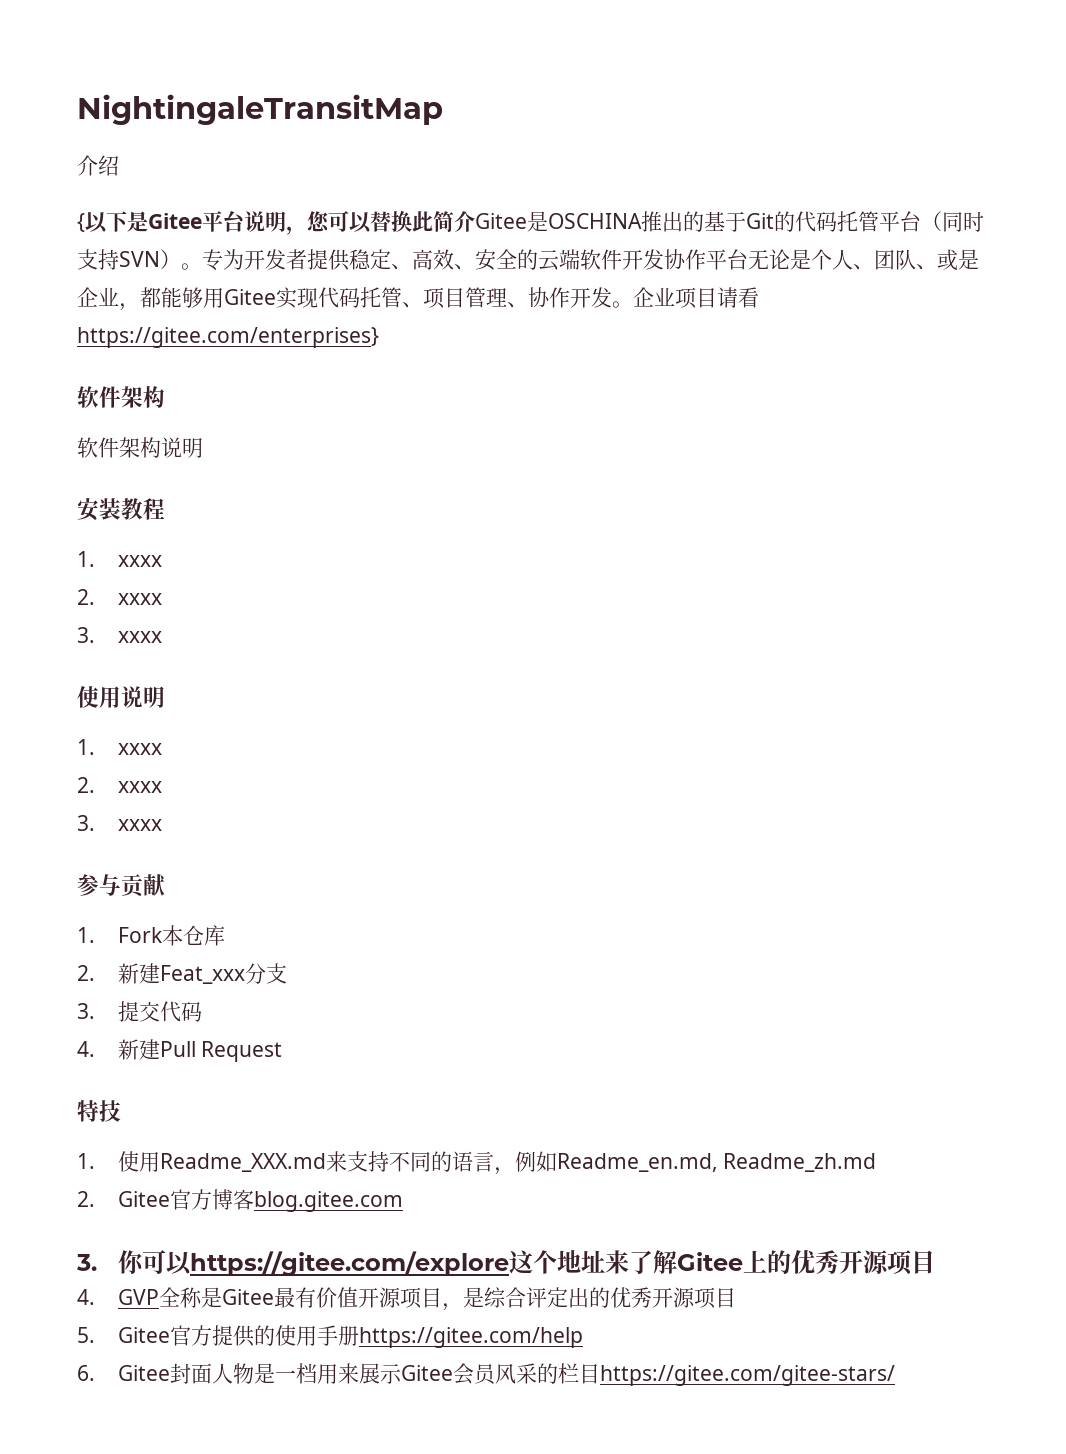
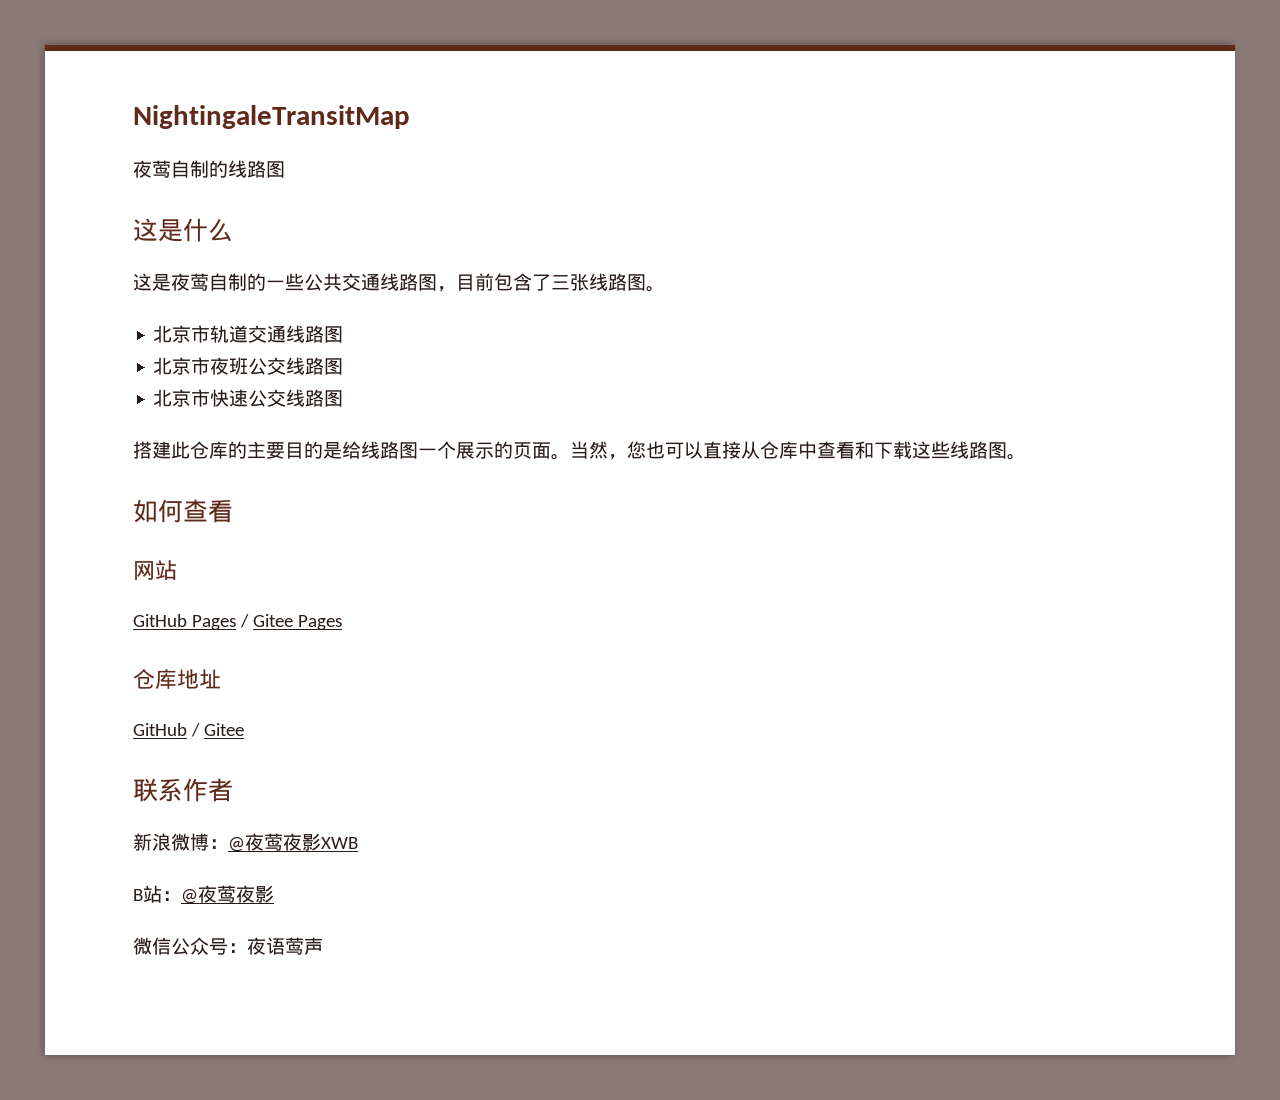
[77,155,119,176] [77,210,984,235] [77,249,979,271] [77,287,759,311] [77,327,379,348] [77,386,165,408] [77,437,203,458] [77,498,165,521] [77,551,162,567] [77,589,162,605] [77,627,162,643] [77,686,165,708] [77,739,162,755] [77,777,162,793] [77,815,162,831] [77,874,166,898] [77,925,225,946] [77,963,287,984] [77,1001,202,1022] [77,1039,283,1062] [77,1100,121,1122] [77,1151,877,1175] [77,1189,403,1212] [76,1250,557,1276] 介绍 // {以下是Gitee平台说明，您可以替换此简介Gitee是OSCHINA推出的基于Git的代码托管平台（同时支持SVN）。专为开发者提供稳定、高效、安全的云端软件开发协作平台无论是个人、团队、或是企业，都能够用Gitee实现代码托管、项目管理、协作开发。企业项目请看https://gitee.com/enterprises} // 软件架构 // 软件架构说明 // 安装教程 // 1. xxxx // 2. xxxx // 3. xxxx // 使用说明 // 1. xxxx // 2. xxxx // 3. xxxx // 参与贡献 // 1. Fork本仓库 // 2.新建Feat_xxx分支 // 3.提交代码 // 4.新建Pull Request // 特技 // 1.使用Readme_XXX.md来支持不同的语言，例如Readme_en.md, Readme_zh.md // 2. Gitee官方博客blog.gitee.com // 3.你可以https://gitee.com/explore这个 -> [133,160,285,178] [133,218,233,242] [133,273,665,292] [153,325,344,343] [153,357,344,375] [153,389,344,407] [133,441,1026,460] [133,499,233,523] [133,560,177,580] [133,614,342,630] [133,669,177,689] 夜莺自制的线路图 // 这是什么 // 这是夜莺自制的一些公共交通线路图，目前包含了三张线路图。 // 北京市轨道交通线路图 // 北京市夜班公交线路图 // 北京市快速公交线路图 // 搭建此仓库的主要目的是给线路图一个展示的页面。当然，您也可以直接从仓库中查看和下载这些线路图。 // 如何查看 // 网站 // GitHub Pages / Gitee Pages // 仓库
[604,1250,935,1275] [77,1287,736,1311] [77,1325,583,1348] [77,1363,895,1386] 来了解Gitee上的优秀开源项目 // 4. GVP全称是Gitee最有价值开源项目，是综合评定出的优秀开源项目 // 5. Gitee官方提供的使用手册https://gitee.com/help // 6. Gitee封面人物是一档用来展示Gitee会员风采的栏目https://gitee.com/gitee-stars/ -> [133,723,244,737] [133,778,233,802] [133,833,358,852] [133,885,274,904] [133,937,323,955] // GitHub / Gitee // 联系作者 // 新浪微博：@夜莺夜影XWB // B站：@夜莺夜影 // 微信公众号：夜语莺声

